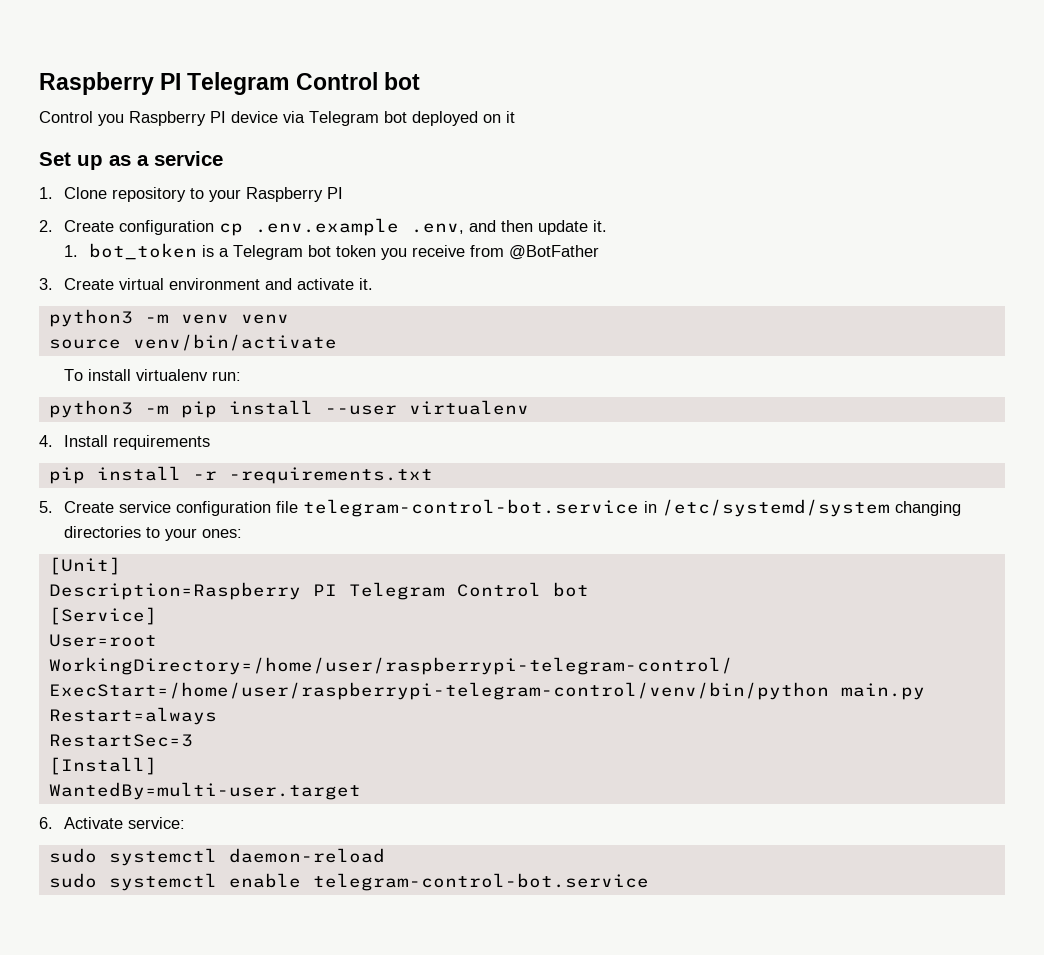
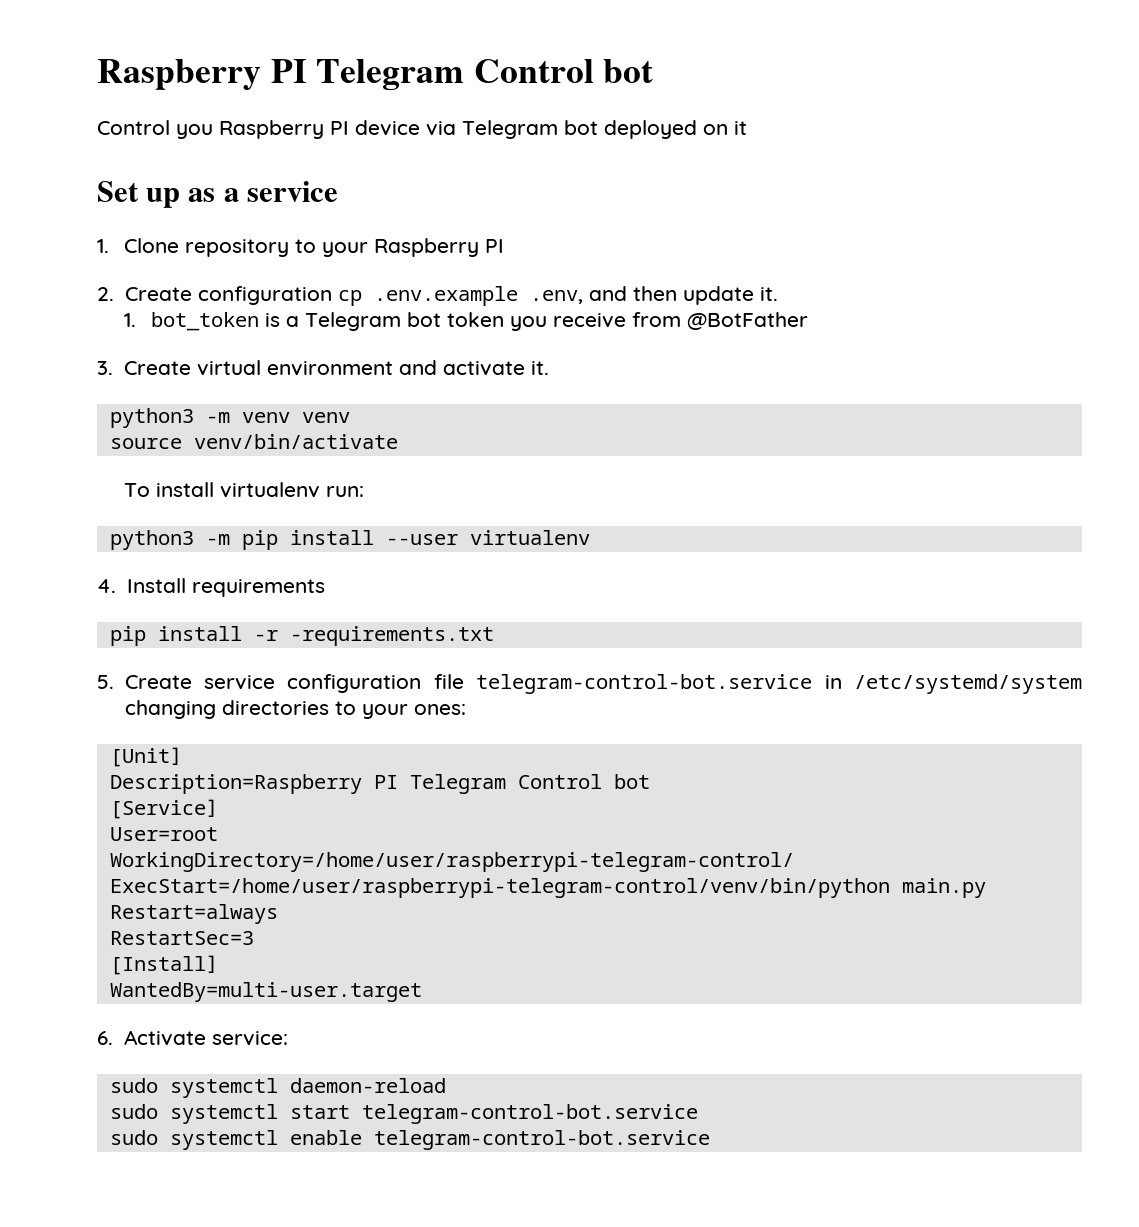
(385, 855) none -> [109,1104,698,1124] // sudo systemctl start telegram-control-bot.service

